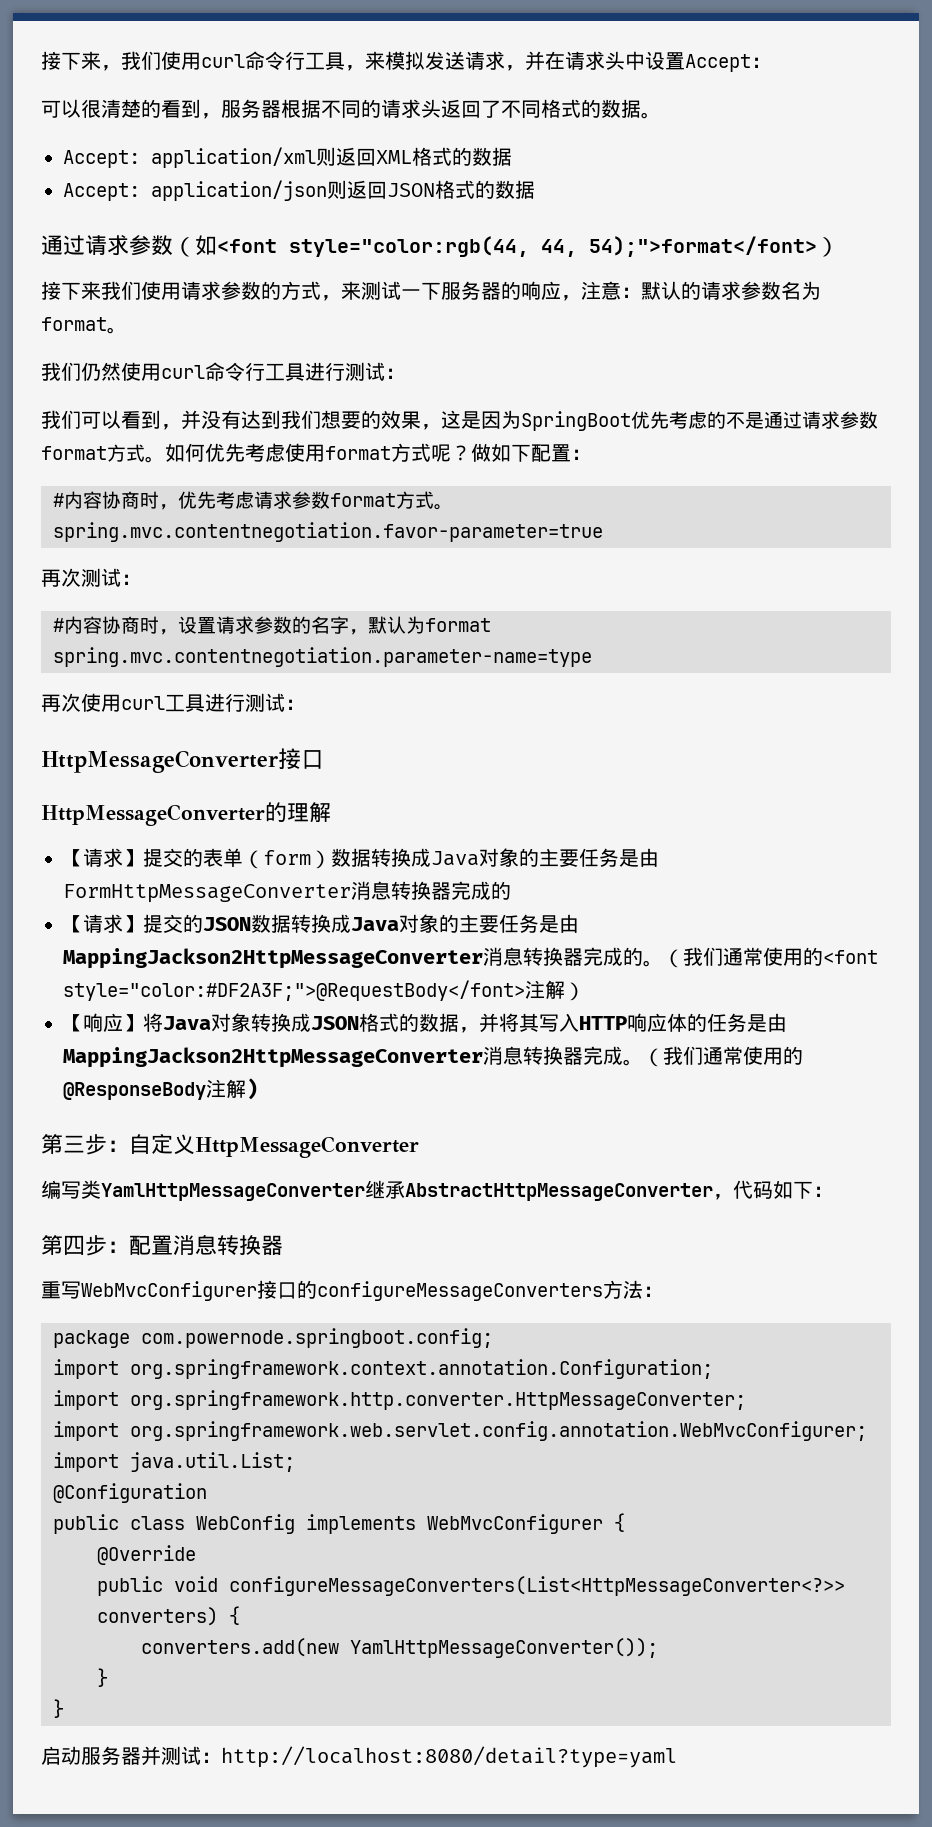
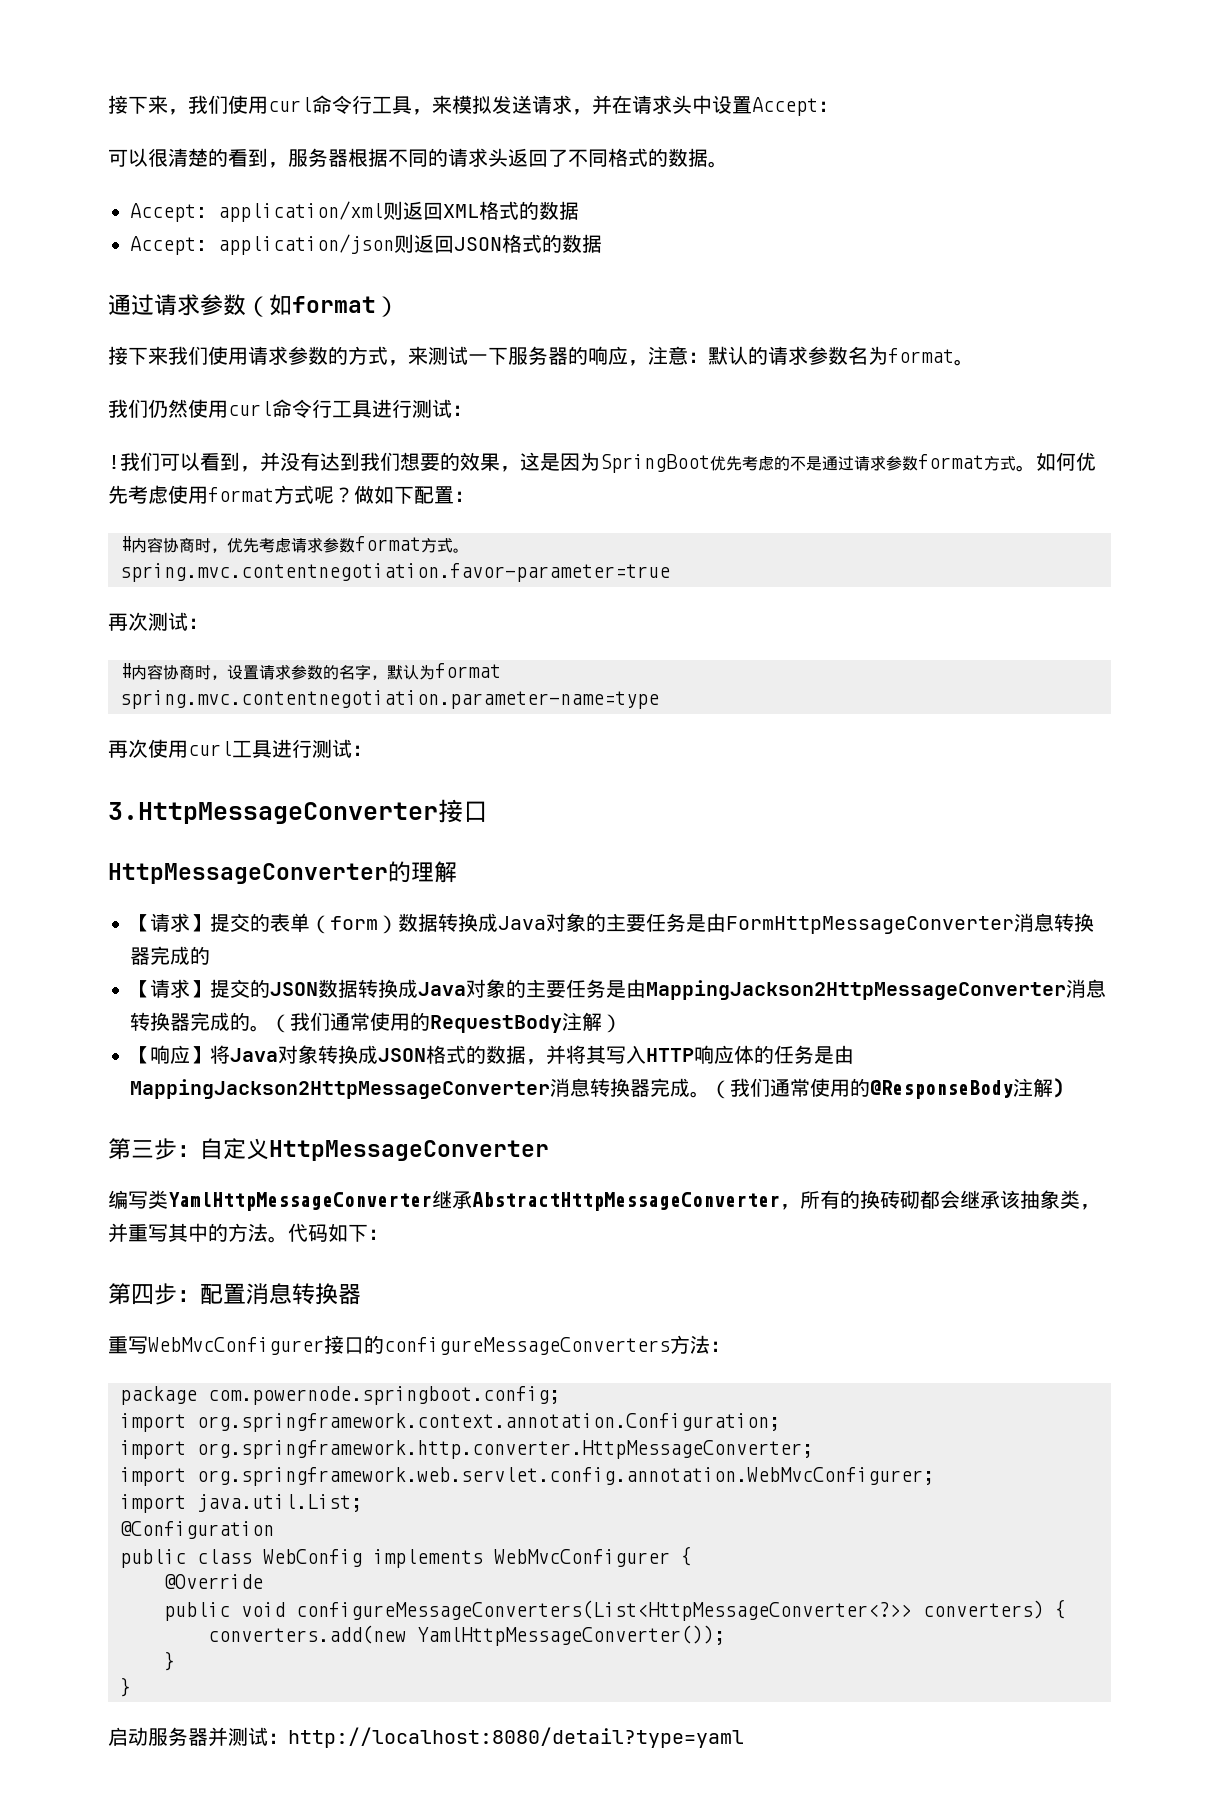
[217,236,817,257] <font style="color:rgb(44, 44, 54);">format</font> -> [292,296,376,313] format
(405, 373) none -> [108,455,120,469] !
[41,750,278,773] HttpMessageConverter -> [108,802,438,824] 3.HttpMessageConverter
[823,950,878,964] [63,980,525,1001] <font style="color:#DF2A3F;">@RequestBody</font> -> [430,1015,562,1033] RequestBody
(733, 1197) none -> [800,1190,1100,1210] [108,1223,288,1243] 所有的换砖砌都会继承该抽象类，并重写其中的方法。

